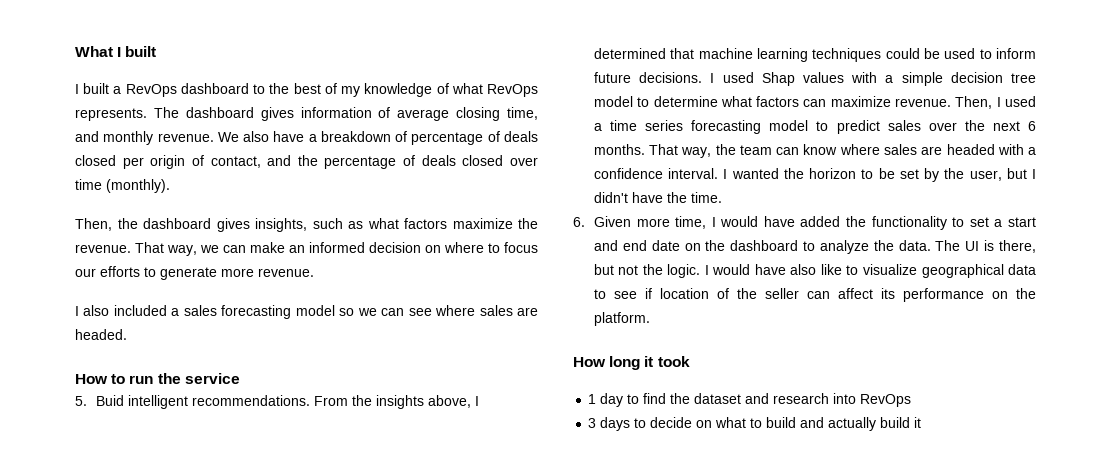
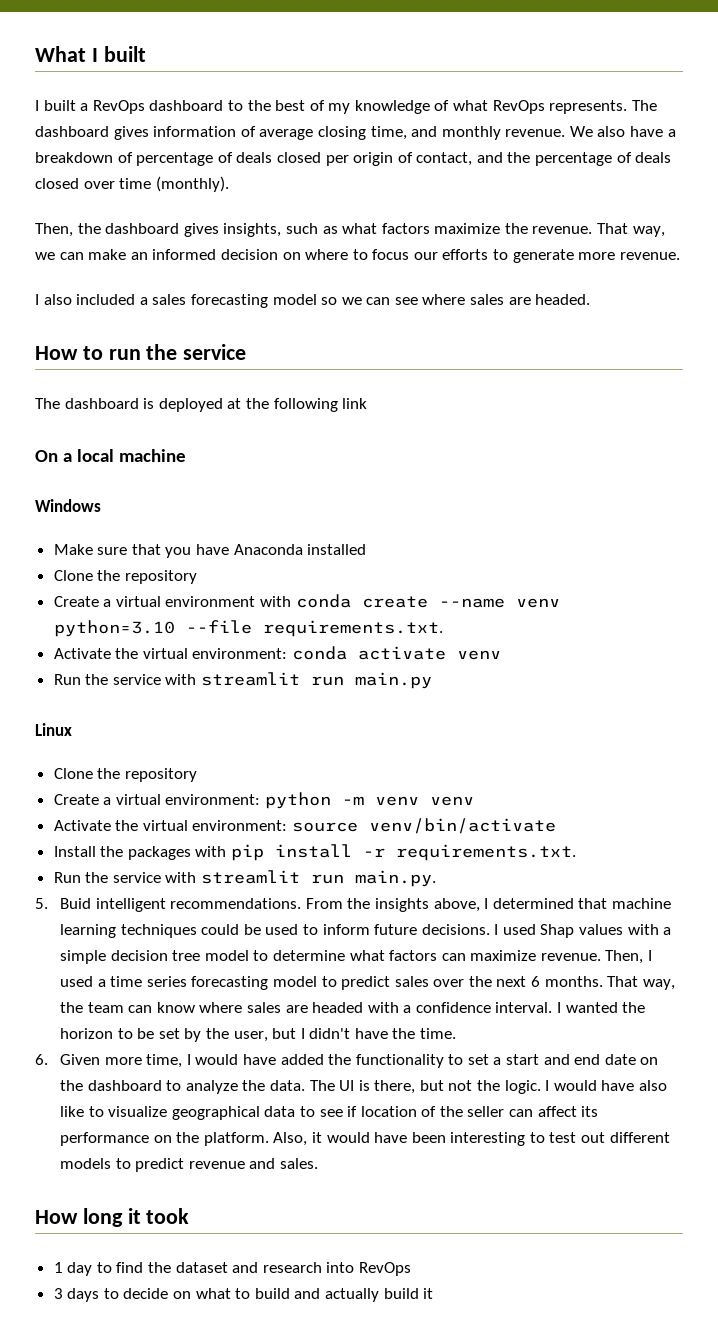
(240, 378) none -> [35,398,368,412] [35,449,187,462] [35,499,101,512] [53,544,367,558] [53,570,197,584] [53,594,560,608] [53,620,443,637] [53,646,502,660] [53,672,433,689] [35,723,72,736] [53,768,197,782] [53,792,475,809] [53,818,557,834] [53,844,577,861] [53,870,437,887] // The dashboard is deployed at the following link // On a local machine // Windows // Make sure that you have Anaconda installed // Clone the repository // Create a virtual environment with conda create --name venv python=3.10 --file requirements.txt. // Activate the virtual environment: conda activate venv // Run the service with streamlit run main.py // Linux // Clone the repository // Create a virtual environment: python -m venv venv // Activate the virtual environment: source venv/bin/activate // Install the packages with pip install -r requirements.txt. // Run the service with streamlit run main.py.
(650, 319) none -> [273,1132,670,1146] [59,1158,318,1172] Also, it would have been interesting to test out different models to predict revenue and sales.

